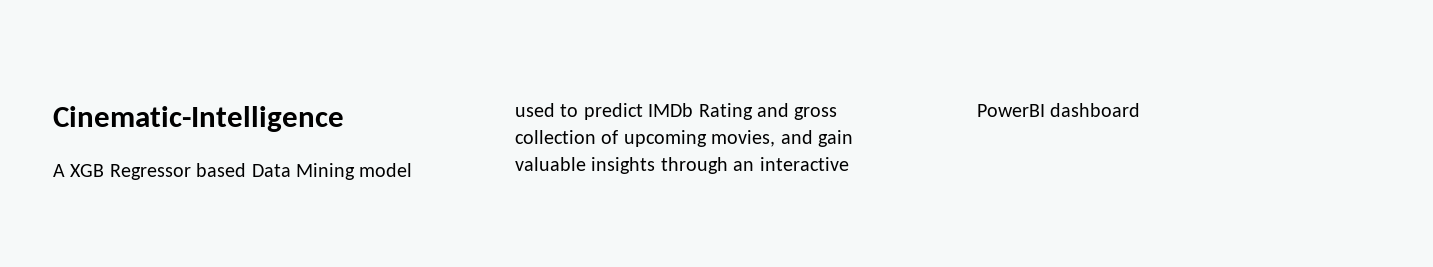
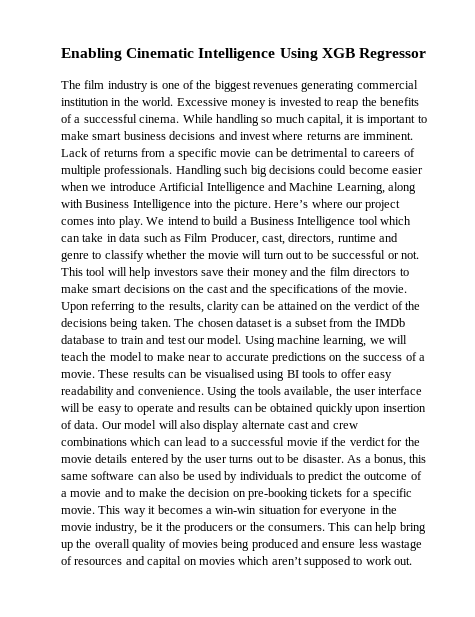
[53,106,344,132] [53,163,413,180] [515,103,838,120] [515,130,853,147] [515,157,849,174] [977,103,1141,117] Cinematic-Intelligence // A XGB Regressor based Data Mining model used to predict IMDb Rating and gross collection of upcoming movies, and gain valuable insights through an interactive PowerBI dashboard -> [61,48,426,61] [61,80,418,92] [61,97,420,109] [61,114,427,126] [61,131,414,140] [61,148,415,160] [61,165,423,177] [61,182,416,194] [61,199,401,211] [61,216,412,228] [61,233,399,245] [61,250,419,262] [61,267,409,279] [61,284,408,296] [61,301,420,313] [61,318,406,330] [61,335,408,347] [61,352,425,364] [61,369,393,381] [61,386,423,398] [61,403,426,415] [61,420,358,432] [61,437,420,446] [61,454,427,466] [61,471,422,483] [61,488,412,500] [61,505,398,517] [61,522,426,534] [61,539,423,551] [61,556,413,568] Enabling Cinematic Intelligence Using XGB Regressor // The film industry is one of the biggest revenues generating commercial institution in the world. Excessive money is invested to reap the benefits of a successful cinema. While handling so much capital, it is important to make smart business decisions and invest where returns are imminent. Lack of returns from a specific movie can be detrimental to careers of multiple professionals. Handling such big decisions could become easier when we introduce Artificial Intelligence and Machine Learning, along with Business Intelligence into the picture. Here’s where our project comes into play. We intend to build a Business Intelligence tool which can take in data such as Film Producer, cast, directors, runtime and genre to classify whether the movie will turn out to be successful or not. This tool will help investors save their money and the film directors to make smart decisions on the cast and the specifications of the movie. Upon referring to the results, clarity can be attained on the verdict of the decisions being taken. The chosen dataset is a subset from the IMDb database to train and test our model. Using machine learning, we will teach the model to make near to accurate predictions on the success of a movie. These results can be visualised using BI tools to offer easy readability and convenience. Using the tools available, the user interface will be easy to operate and results can be obtained quickly upon insertion of data. Our model will also display alternate cast and crew combinations which can lead to a successful movie if the verdict for the movie details entered by the user turns out to be disaster. As a bonus, this same software can also be used by individuals to predict the outcome of a movie and to make the decision on pre-booking tickets for a specific movie. This way it becomes a win-win situation for everyone in the movie industry, be it the producers or the consumers. This can help bring up the overall quality of movies being produced and ensure less wastage of resources and capital on movies which aren’t supposed to work out.

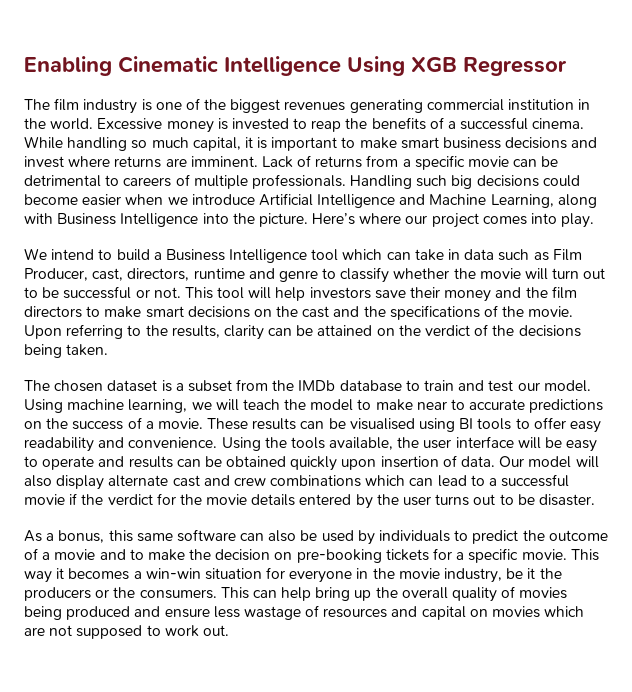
(143, 222) none -> (595, 220) //
(171, 322) none -> (109, 350) //
(344, 458) none -> (595, 500) //
[271,557,302,565] aren’t -> [24,625,73,636] are not

